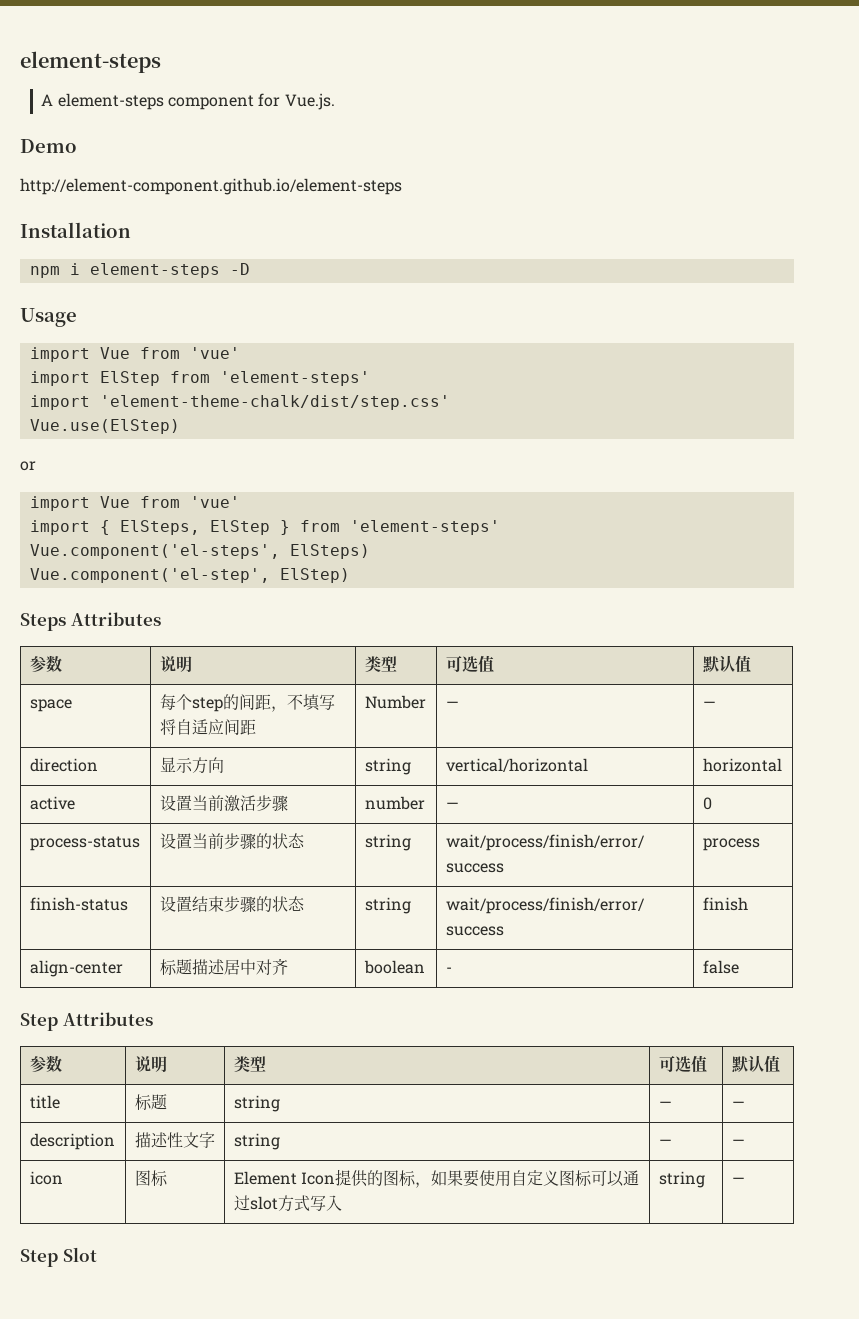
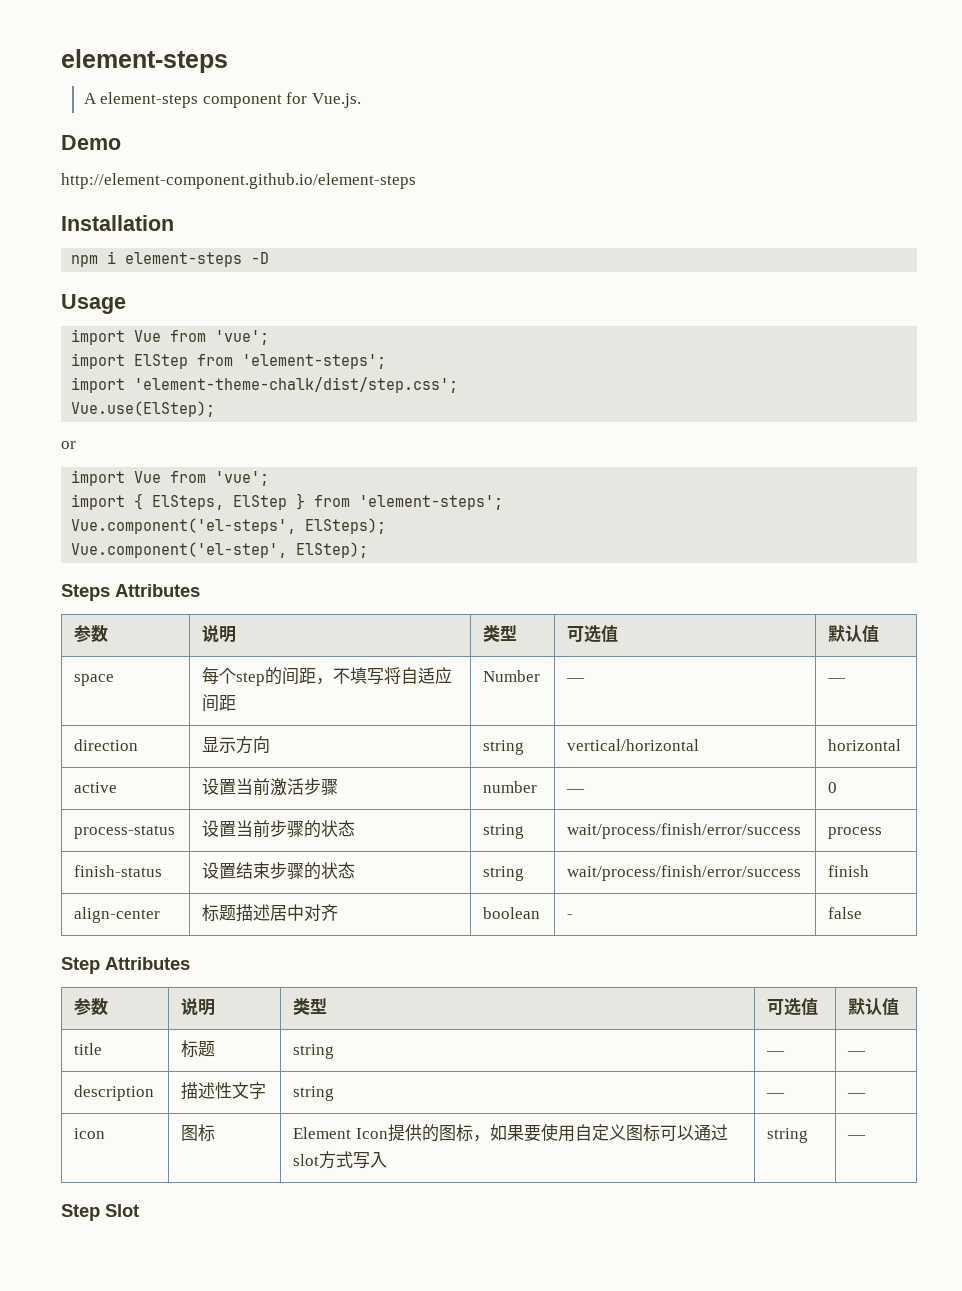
[189,347,240,359] 'vue' -> [215,330,270,345] 'vue';
[219,371,370,386] [29,395,450,410] [29,419,180,434] 'element-steps' // import 'element-theme-chalk/dist/step.css' // Vue.use(ElStep) -> [242,354,387,369] [71,377,459,393] [71,401,216,417] 'element-steps'; // import 'element-theme-chalk/dist/step.css'; // Vue.use(ElStep);
[189,496,240,508] 'vue' -> [215,471,270,486] 'vue';
[349,520,500,535] 'element-steps' -> [359,495,504,510] 'element-steps';
[289,544,370,559] ElSteps) -> [305,518,387,534] ElSteps);
[279,568,350,583] ElStep) -> [296,542,369,558] ElStep);

